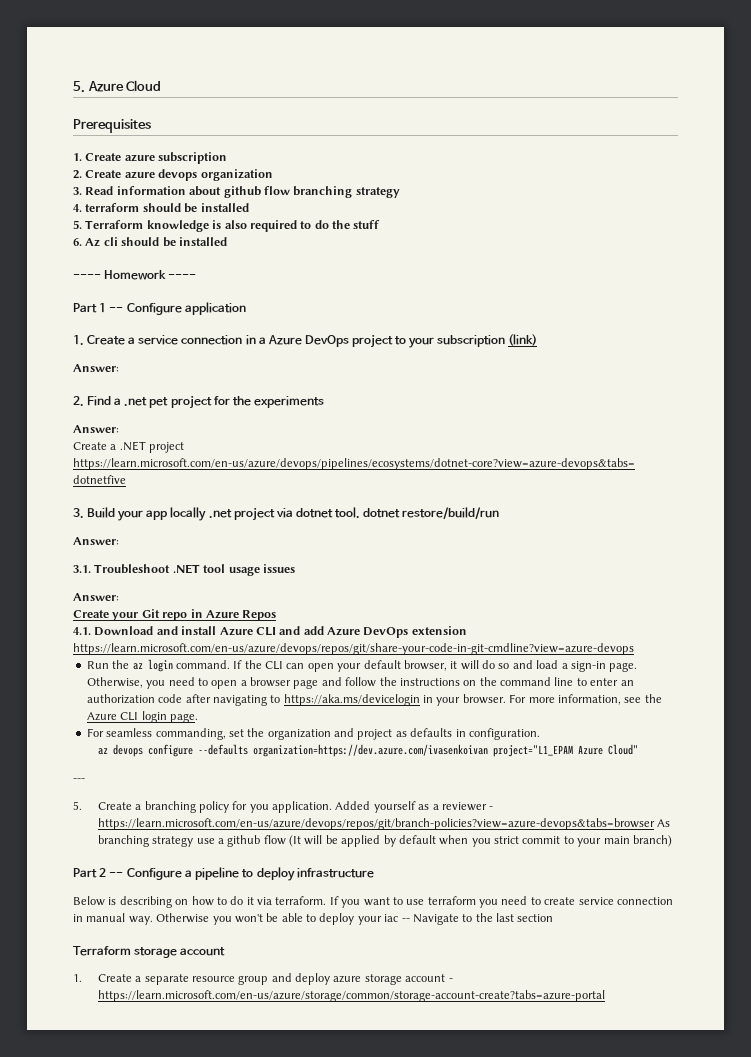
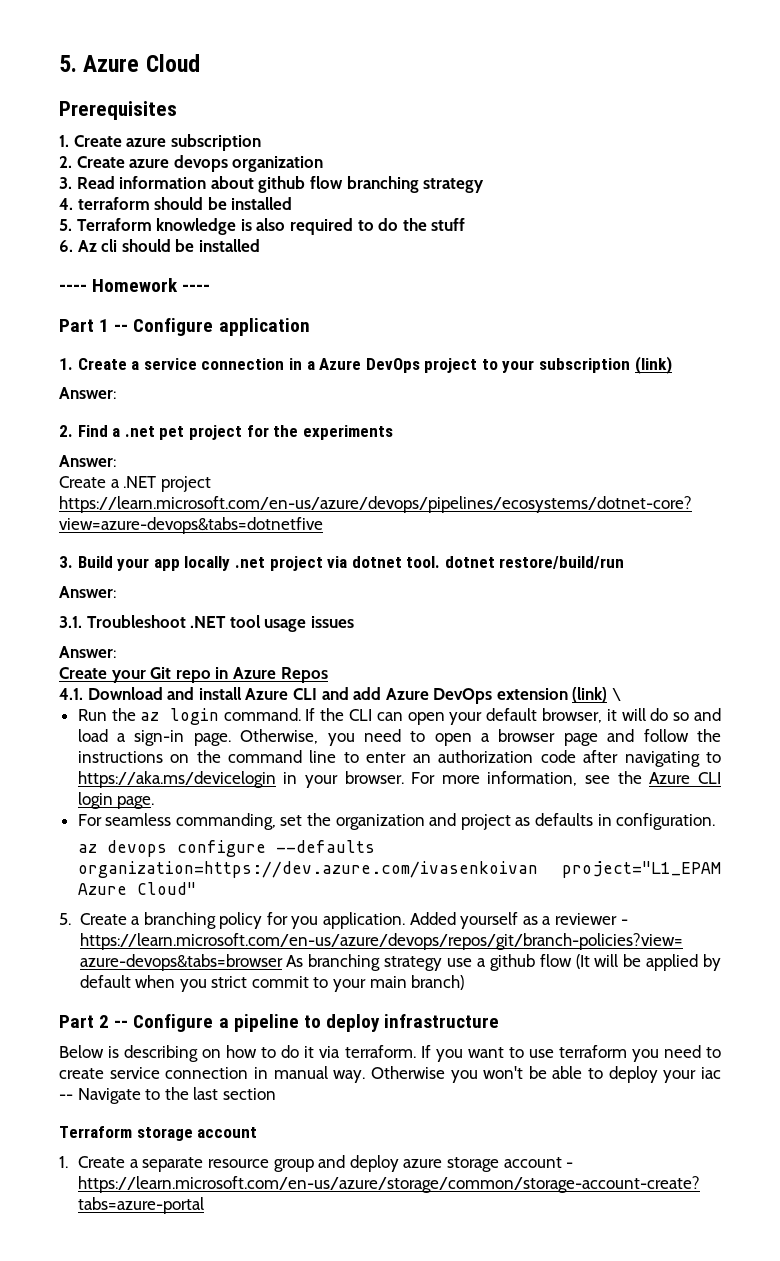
[73,643,634,655] https://learn.microsoft.com/en-us/azure/devops/repos/git/share-your-code-in-git-cmdline?view=azure-devops -> [572,687,622,702] (link) \
[73,778,85,782] // --- -> (197, 888) none

